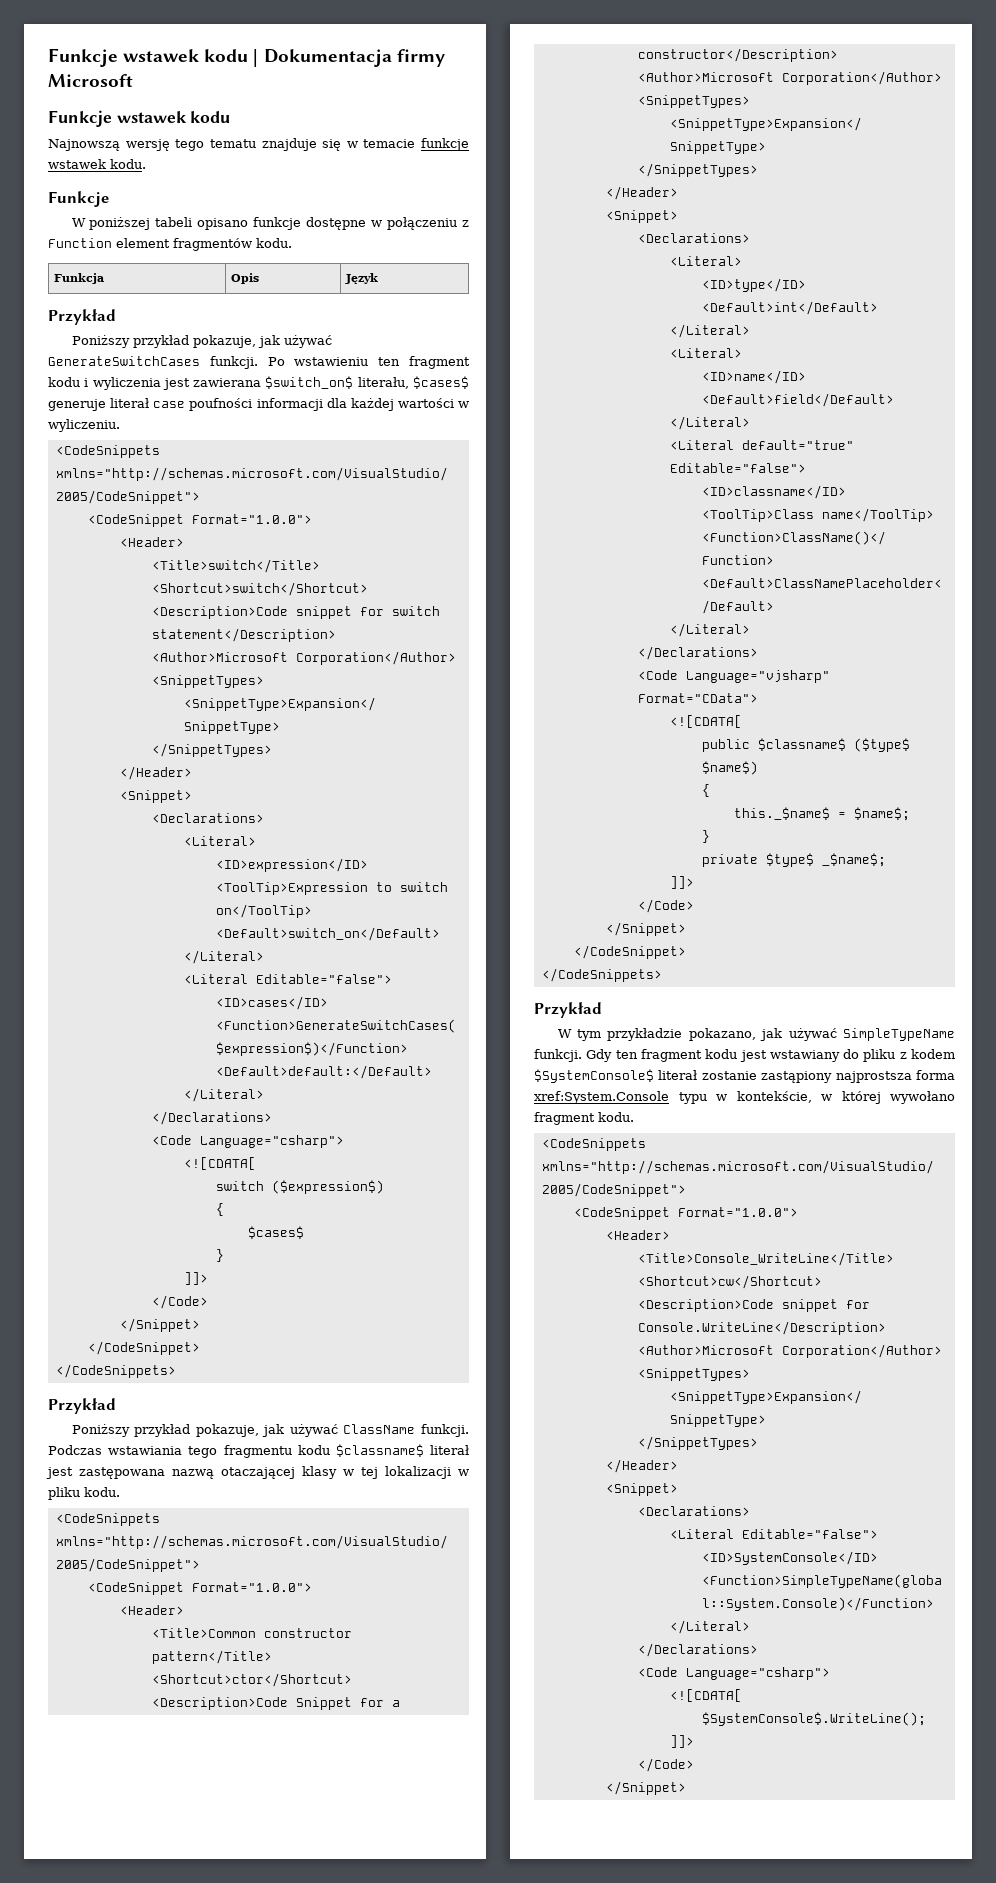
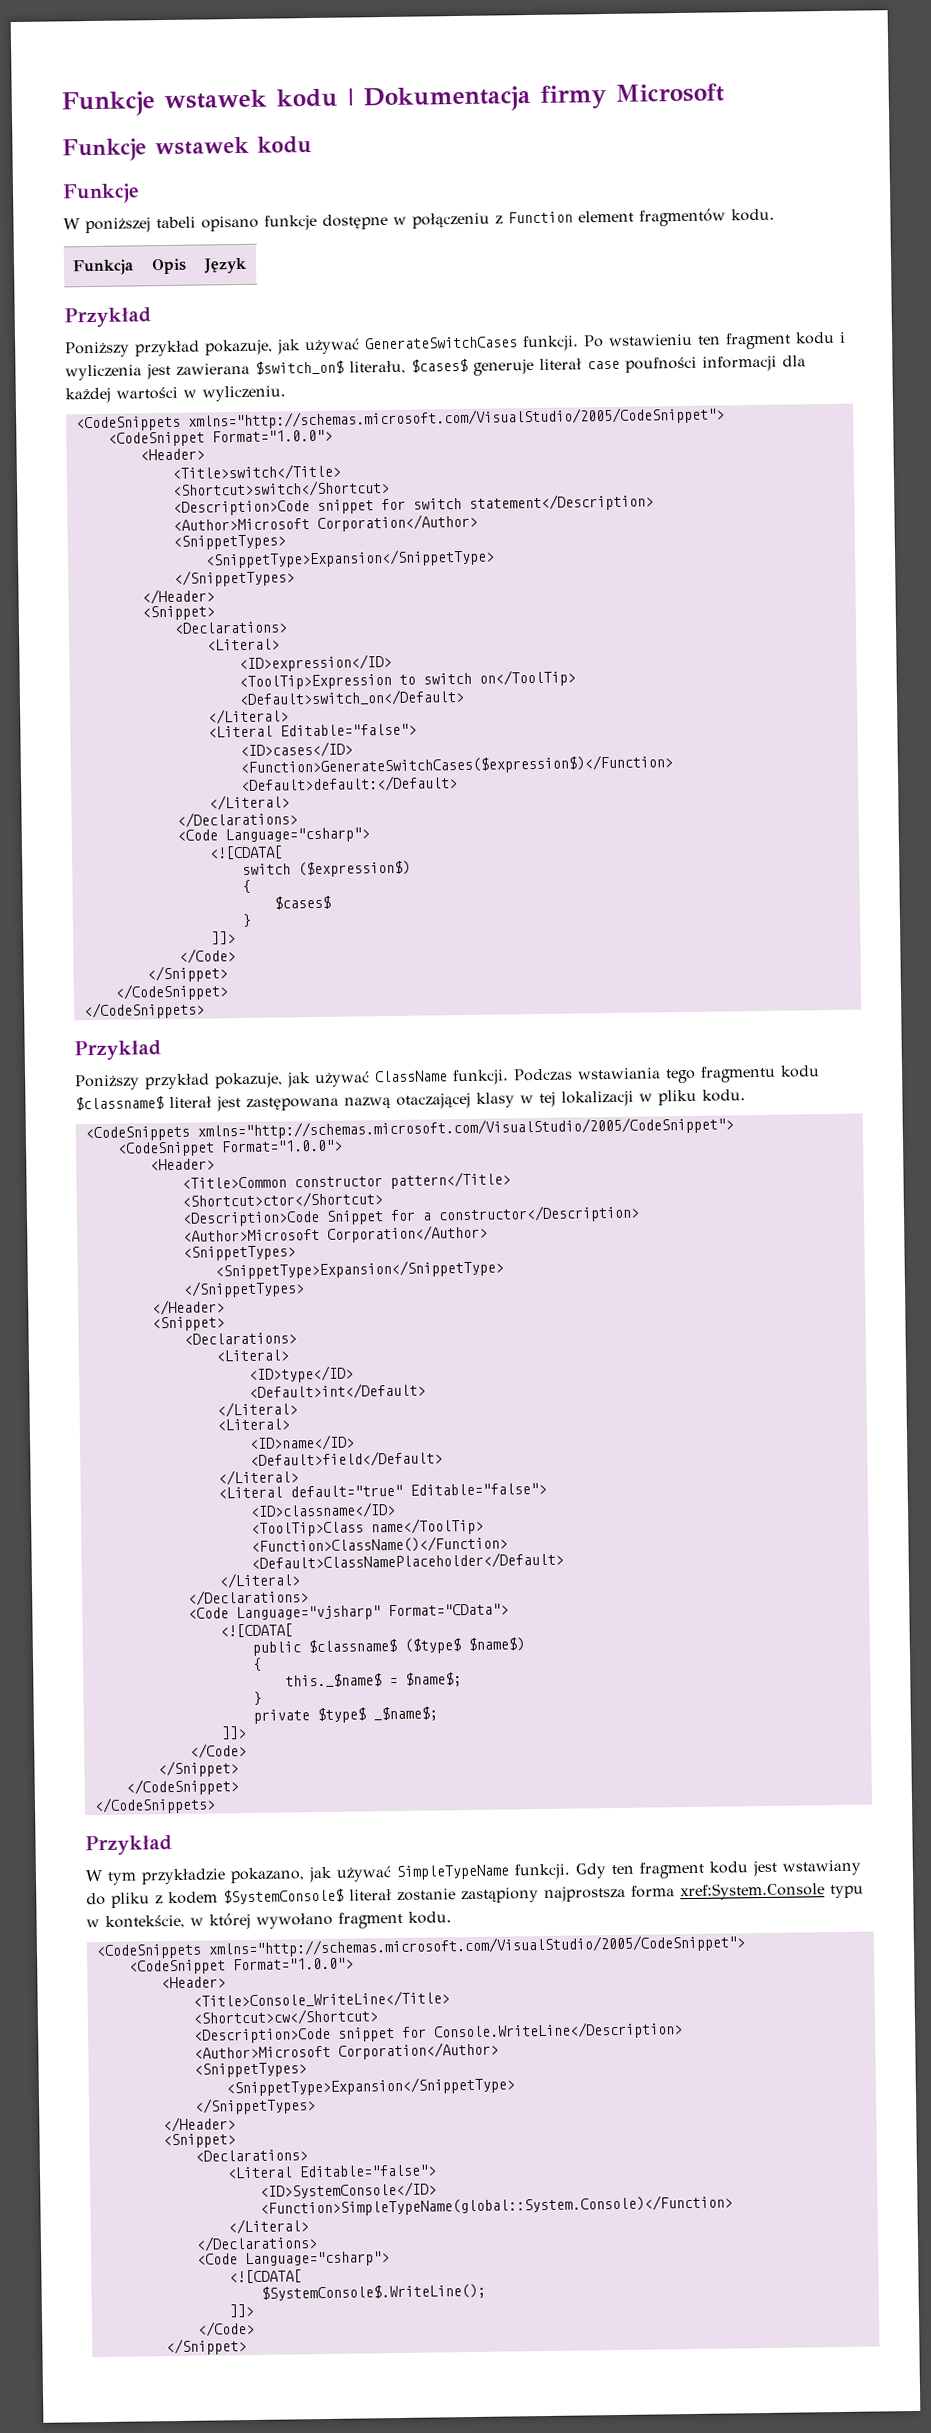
[48,138,469,151] [48,159,146,169] // Najnowszą wersję tego tematu znajduje się w temacie funkcje wstawek kodu. -> (312, 144) none

